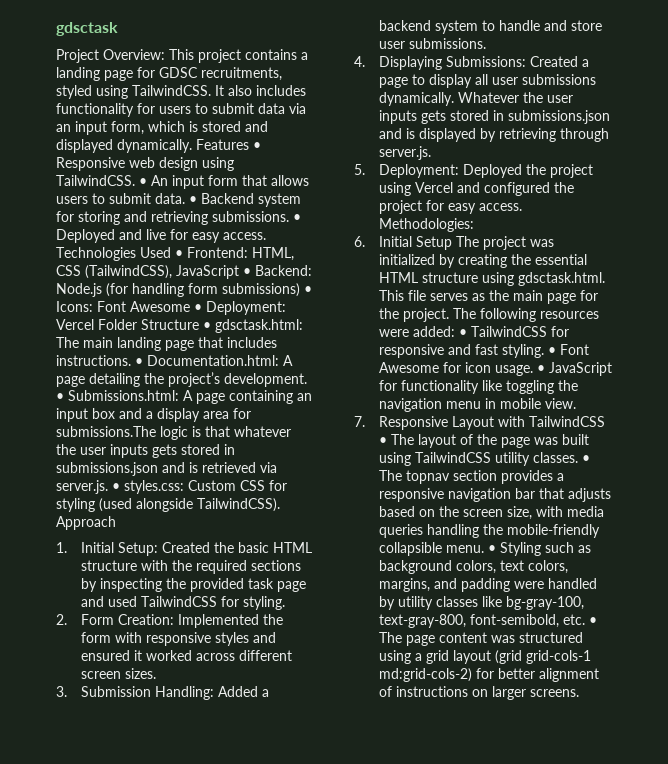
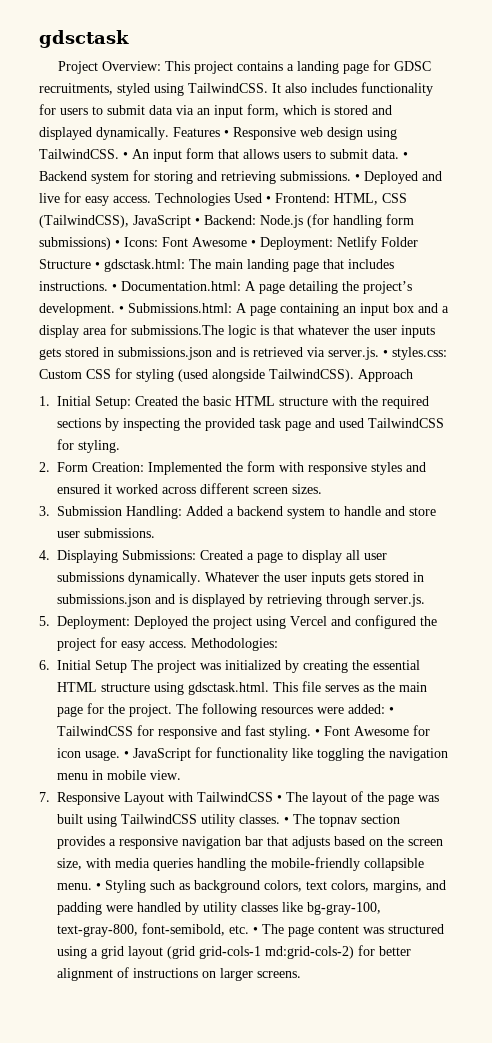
[56,319,94,330] Vercel -> [337,236,377,250] Netlify

